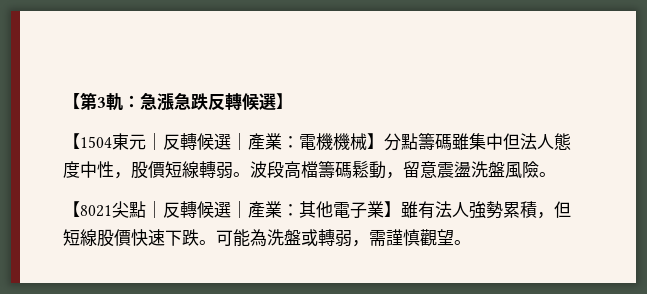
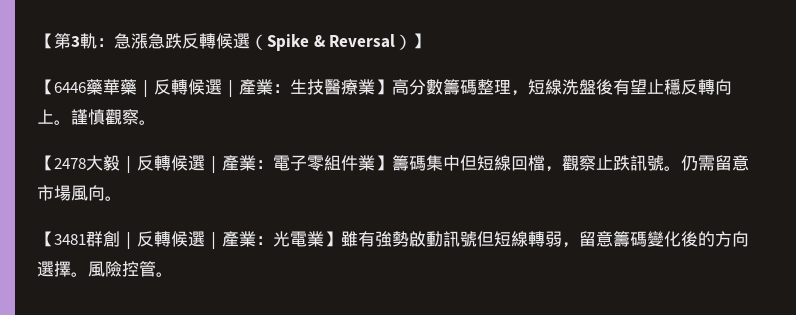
[276,93,293,109] [63,133,146,150] 】 // 【1504東元 -> [250,33,430,51] [37,79,732,98] [37,109,156,125] [37,155,120,171] （Spike & Reversal）】 // 【6446藥華藥｜反轉候選｜產業：生技醫療業】高分數籌碼整理，短線洗盤後有望止穩反轉向上。謹慎觀察。 // 【2478大毅
[316,133,571,151] [63,160,556,179] [63,201,571,219] [63,229,454,247] 機機械】分點籌碼雖集中但法人態度中性，股價短線轉弱。波段高檔籌碼鬆動，留意震盪洗盤風險。 // 【8021尖點｜反轉候選｜產業：其他電子業】雖有法人強勢累積，但短線股價快速下跌。可能為洗盤或轉弱，需謹慎觀望 -> [290,155,749,172] [37,185,122,201] [37,231,749,250] [37,261,156,277] 子零組件業】籌碼集中但短線回檔，觀察止跌訊號。仍需留意市場風向。 // 【3481群創｜反轉候選｜產業：光電業】雖有強勢啟動訊號但短線轉弱，留意籌碼變化後的方向選擇。風險控管

